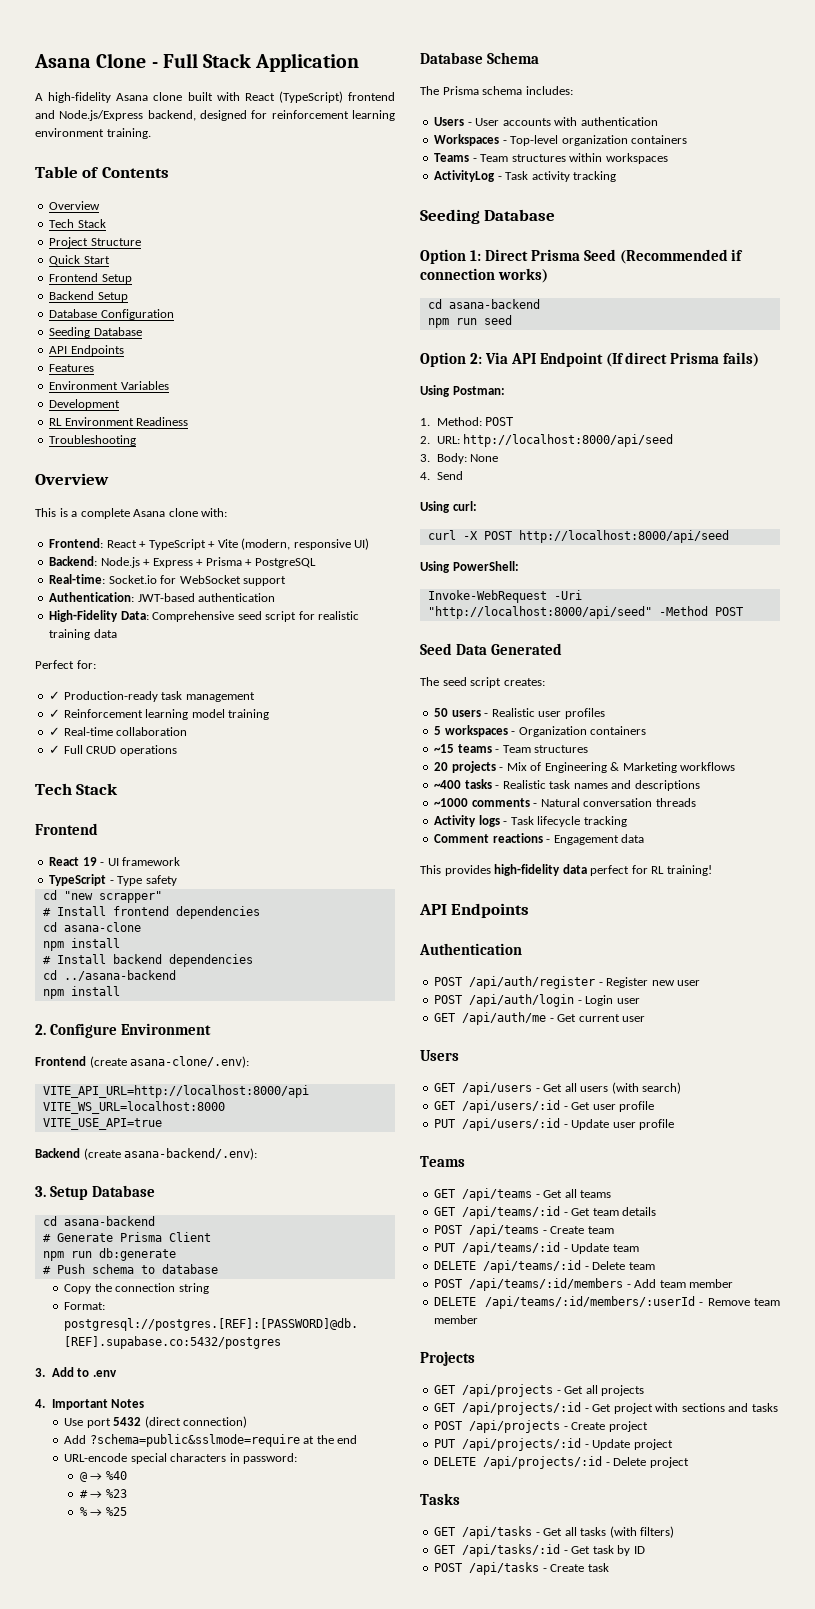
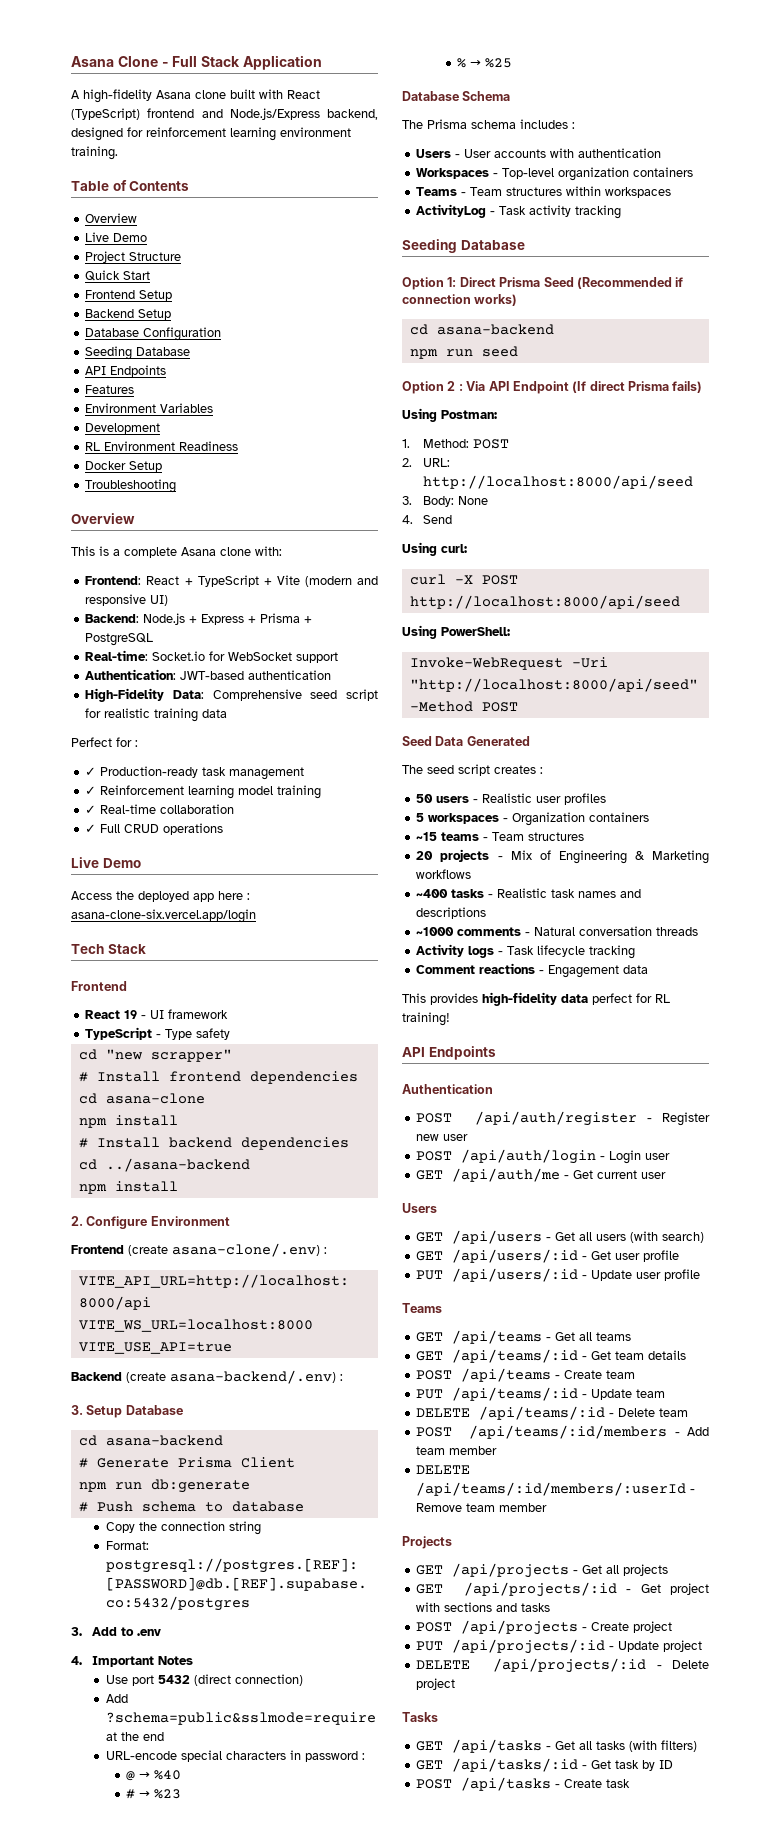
[49,219,106,228] Tech Stack -> [85,232,148,242] Live Demo
(189, 421) none -> [85,461,163,472] // Docker Setup
[241,538,291,550] (modern, -> [304,576,378,587] (modern and
[76,660,96,669] for: -> [116,737,138,747] for :
(177, 750) none -> [71,857,141,868] [71,891,250,902] [71,909,256,923] // Live Demo // Access the deployed app here : asana-clone-six.vercel.app/login
[130,1056,250,1068] asana-clone/.env): -> [172,1243,327,1257] asana-clone/.env) :
[124,1148,258,1160] asana-backend/.env): -> [170,1370,343,1384] asana-backend/.env) :
[243,1453,298,1464] password: -> [304,1751,365,1762] password :
[525,86,573,95] includes: -> [520,119,575,129] includes :
[469,353,482,364] 2: -> [447,381,463,391] 2 :
[503,678,545,686] creates: -> [494,765,543,774] creates :

